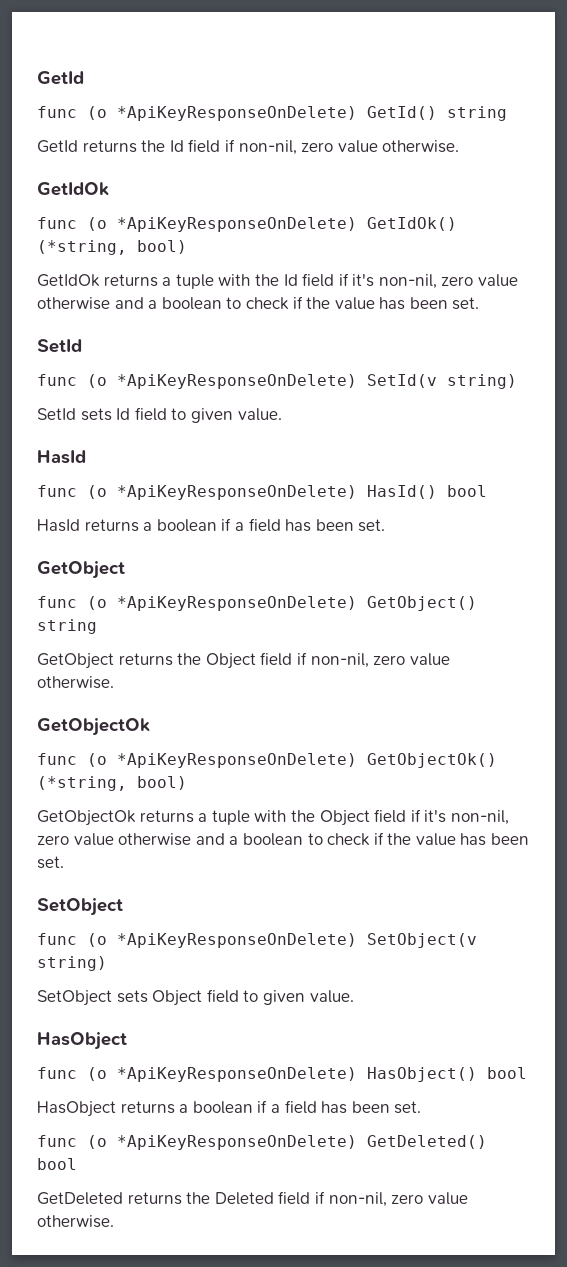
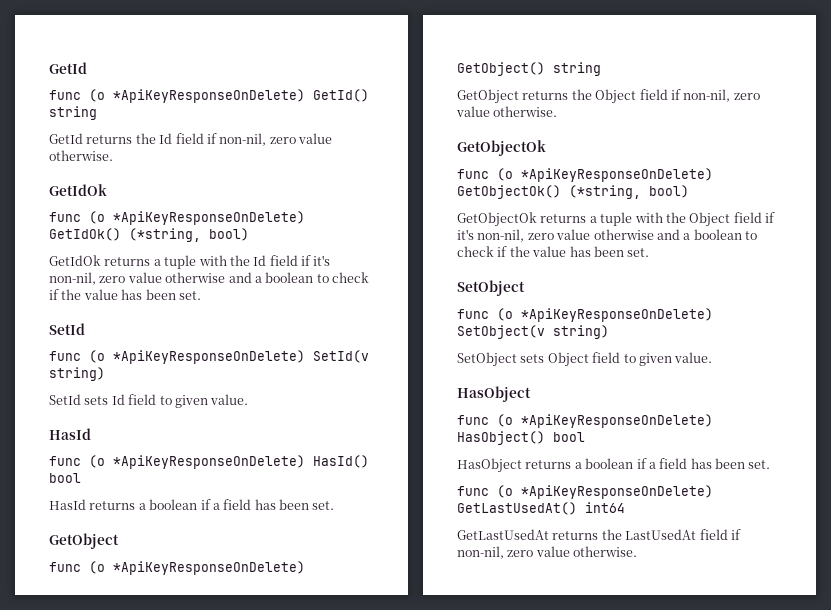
[367,1135,487,1149] [37,1158,77,1170] [37,1192,274,1205] GetDeleted() bool // GetDeleted returns the Deleted -> [457,502,625,515] [457,529,697,540] GetLastUsedAt() int64 // GetLastUsedAt returns the LastUsedAt

